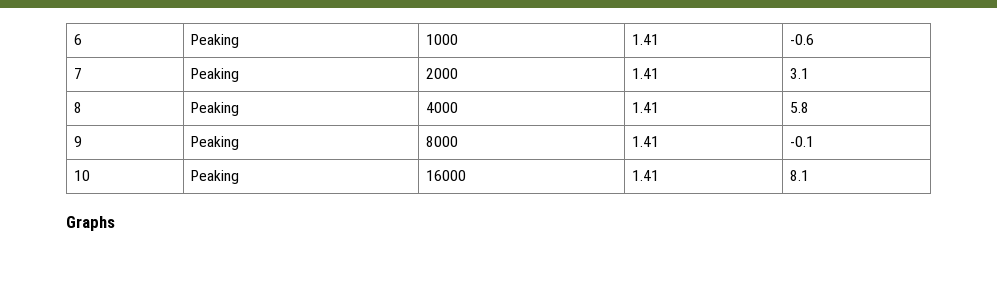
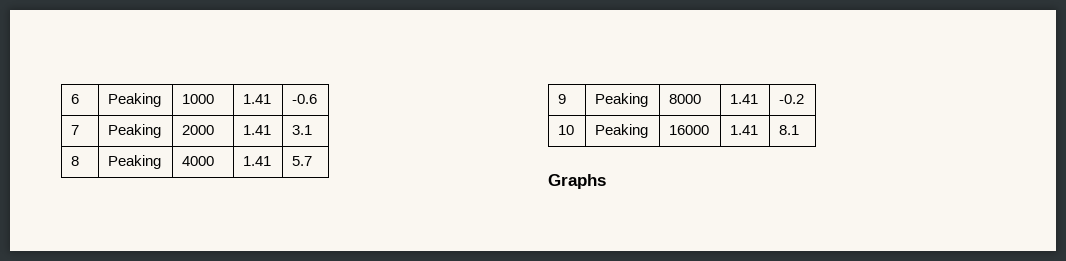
[789,102,809,113] 5.8 -> [292,156,313,166] 5.7
[789,136,814,147] -0.1 -> [779,94,805,104] -0.2

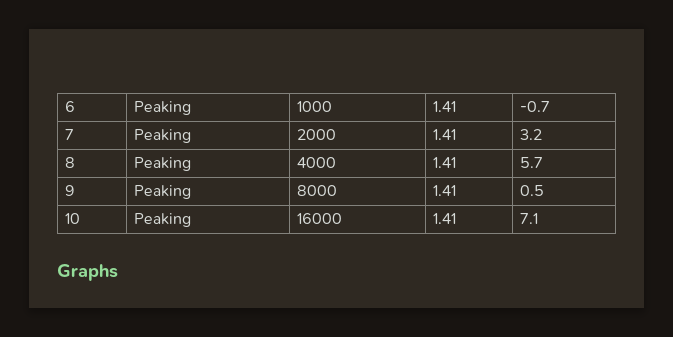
[292,94,318,104] -0.6 -> [519,101,550,112] -0.7
[292,125,313,135] 3.1 -> [519,129,542,140] 3.2
[779,94,805,104] -0.2 -> [519,185,544,196] 0.5
[779,125,800,135] 8.1 -> [519,213,538,224] 7.1

